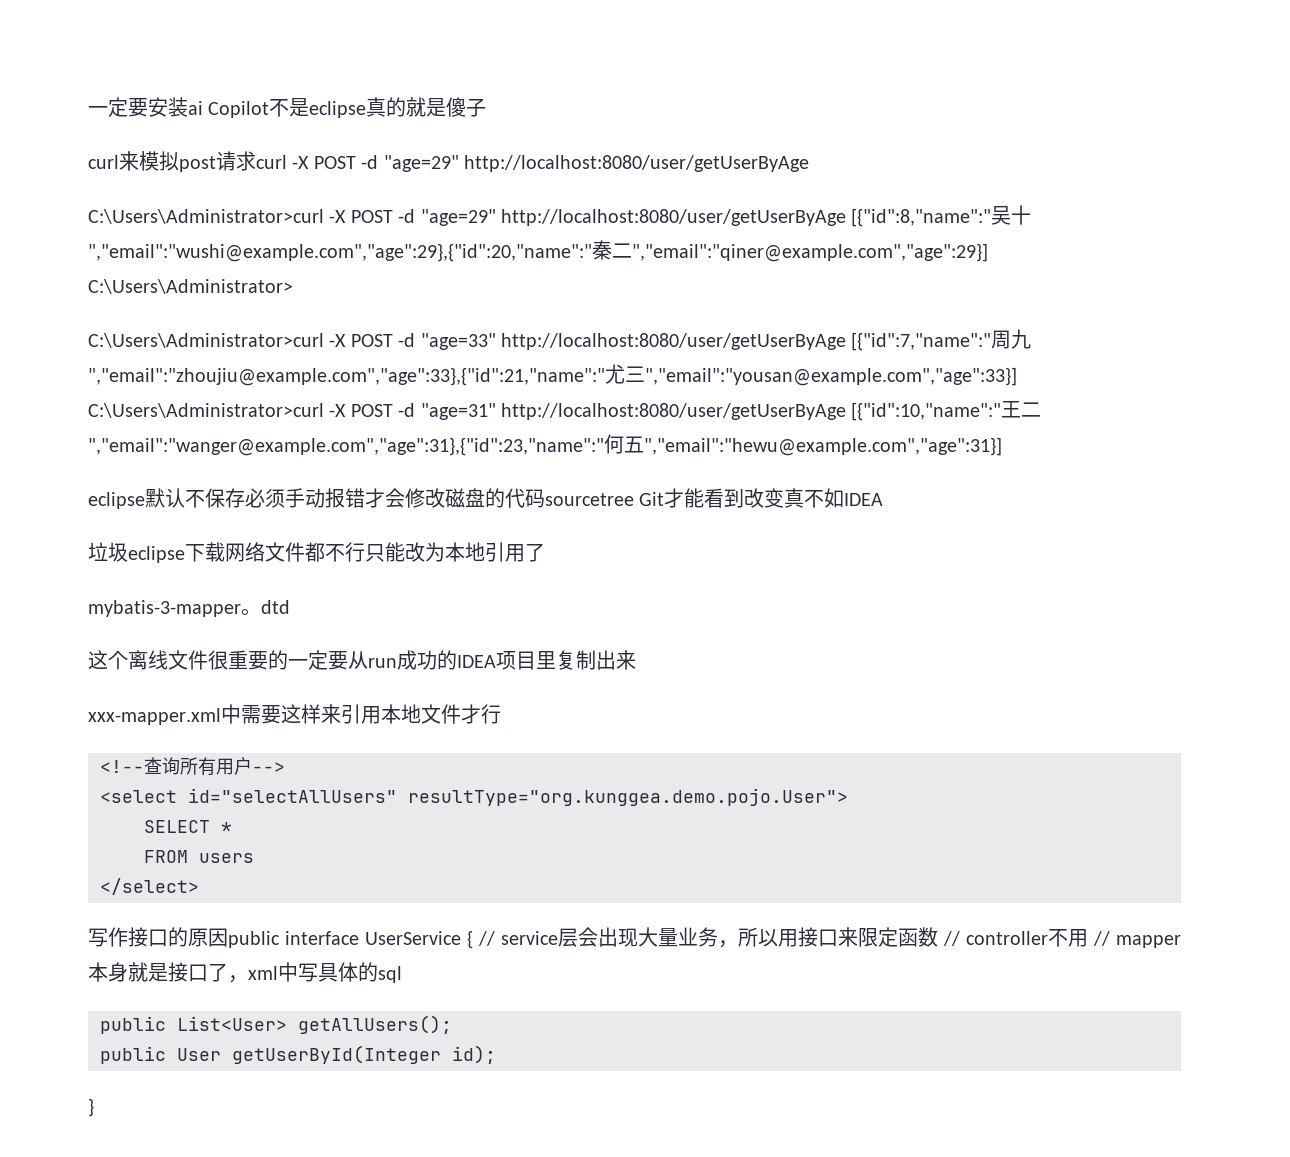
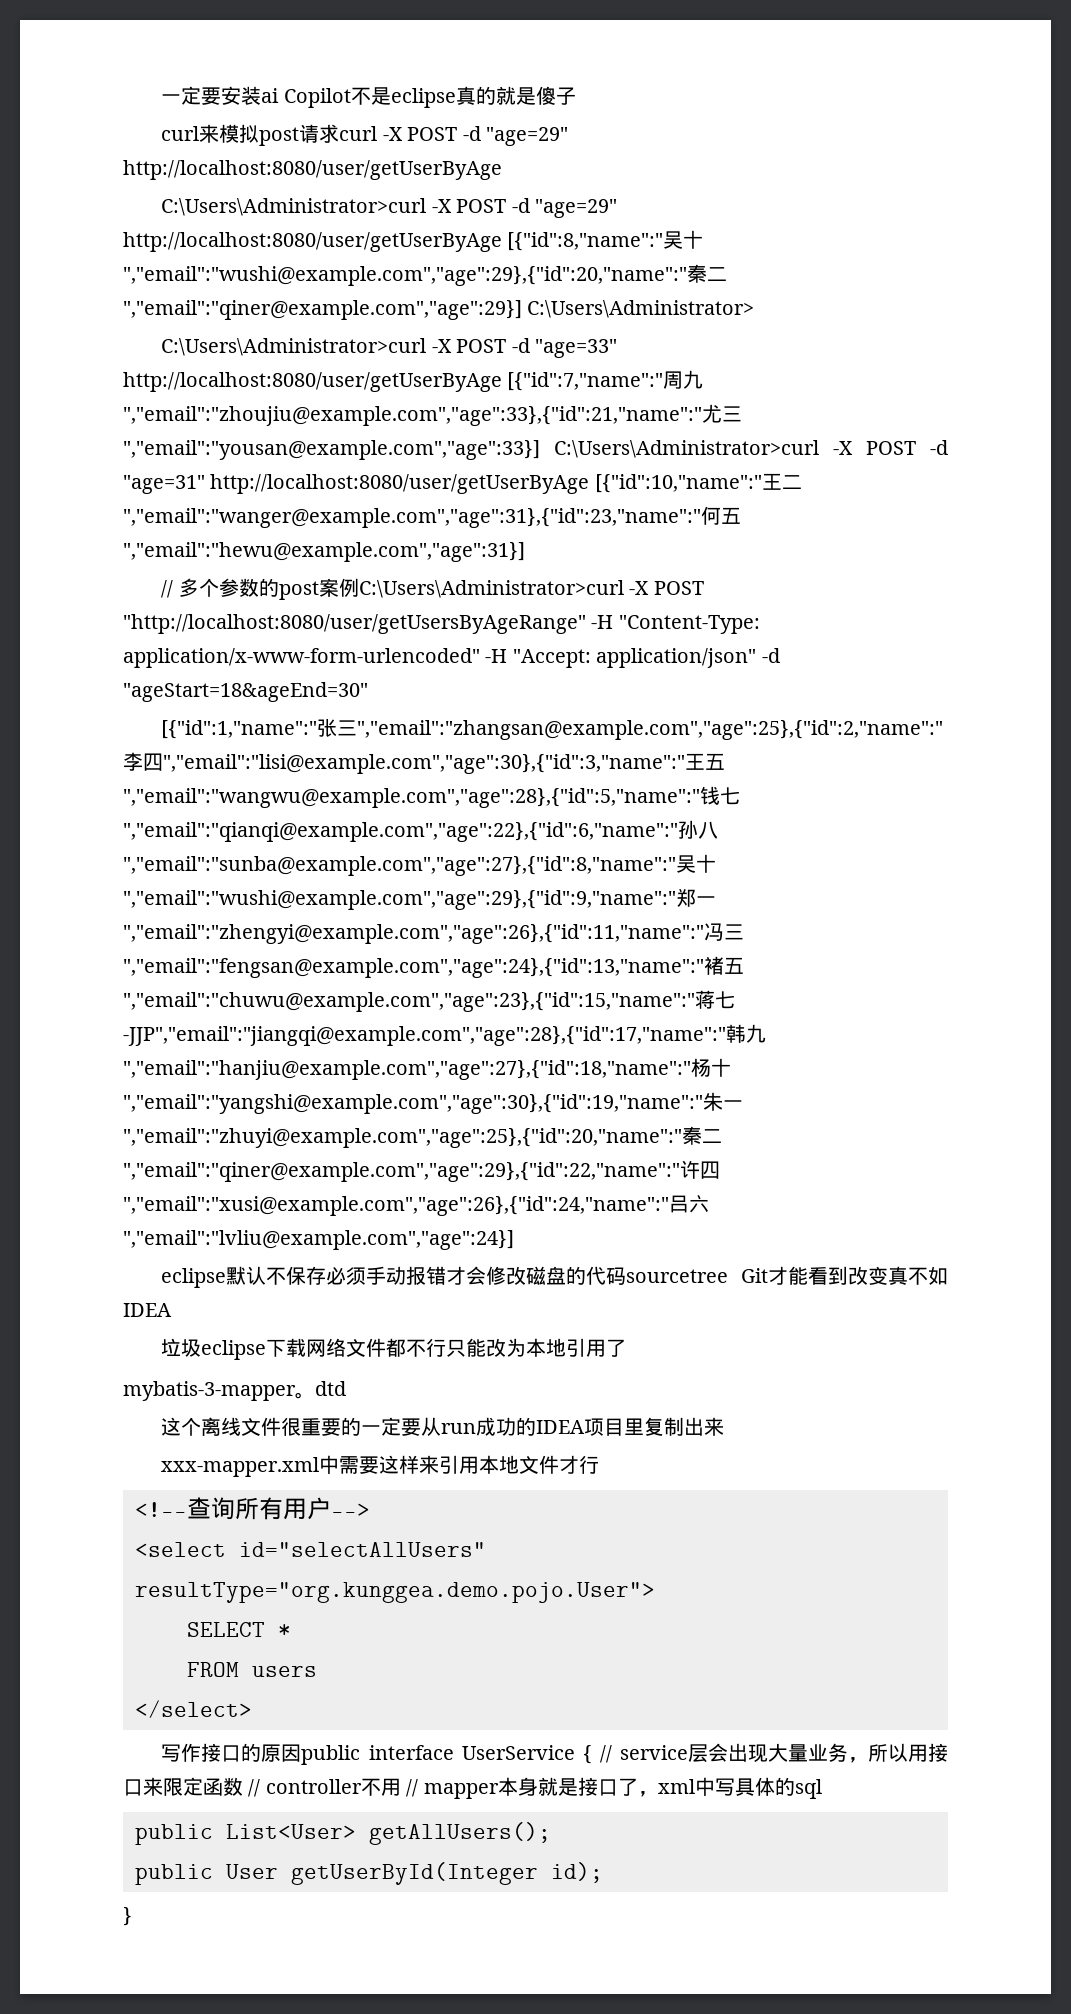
(1002, 446) none -> [161,578,704,600] [123,614,760,634] [123,648,780,668] [123,682,368,702] [161,718,944,740] [123,752,725,774] [123,786,740,808] [123,820,718,842] [123,854,716,876] [123,888,716,910] [123,923,744,944] [123,956,744,978] [123,990,735,1012] [123,1024,766,1046] [123,1058,731,1080] [123,1092,743,1114] [123,1126,722,1148] [123,1160,720,1182] [123,1195,709,1216] [123,1230,514,1250] // // 多个参数的post案例C:\Users\Administrator>curl -X POST "http://localhost:8080/user/getUsersByAgeRange" -H "Content-Type: application/x-www-form-urlencoded" -H "Accept: application/json" -d "ageStart=18&ageEnd=30" // [{"id":1,"name":"张三","email":"zhangsan@example.com","age":25},{"id":2,"name":"李四","email":"lisi@example.com","age":30},{"id":3,"name":"王五","email":"wangwu@example.com","age":28},{"id":5,"name":"钱七","email":"qianqi@example.com","age":22},{"id":6,"name":"孙八","email":"sunba@example.com","age":27},{"id":8,"name":"吴十","email":"wushi@example.com","age":29},{"id":9,"name":"郑一","email":"zhengyi@example.com","age":26},{"id":11,"name":"冯三","email":"fengsan@example.com","age":24},{"id":13,"name":"褚五","email":"chuwu@example.com","age":23},{"id":15,"name":"蒋七-JJP","email":"jiangqi@example.com","age":28},{"id":17,"name":"韩九","email":"hanjiu@example.com","age":27},{"id":18,"name":"杨十","email":"yangshi@example.com","age":30},{"id":19,"name":"朱一","email":"zhuyi@example.com","age":25},{"id":20,"name":"秦二","email":"qiner@example.com","age":29},{"id":22,"name":"许四","email":"xusi@example.com","age":26},{"id":24,"name":"吕六","email":"lvliu@example.com","age":24}]

